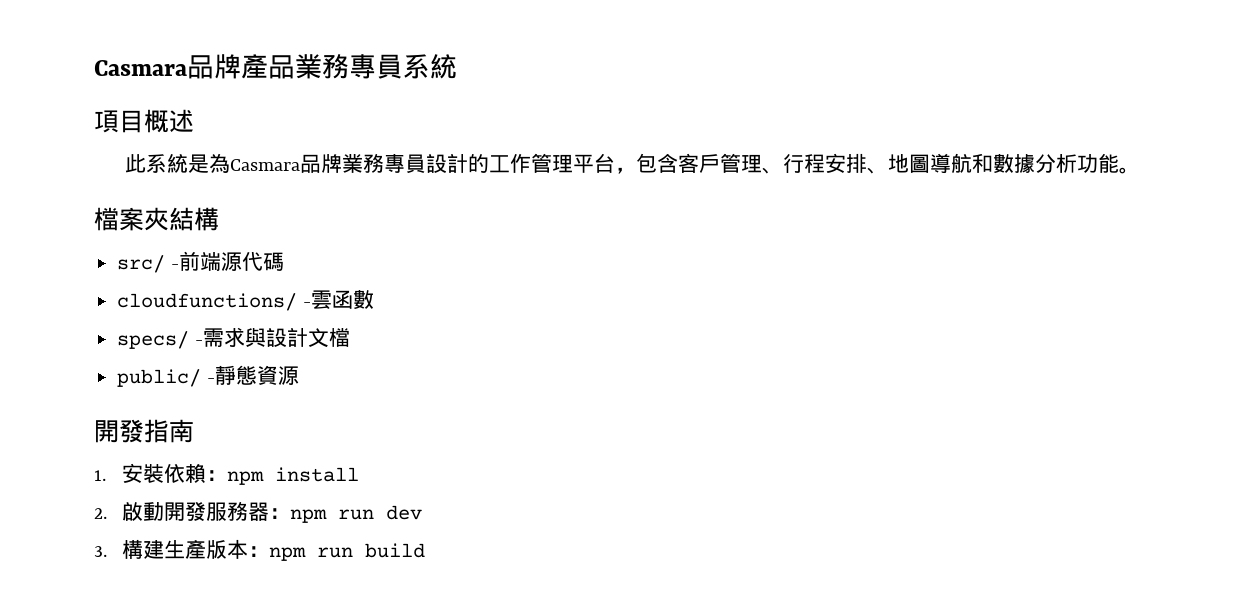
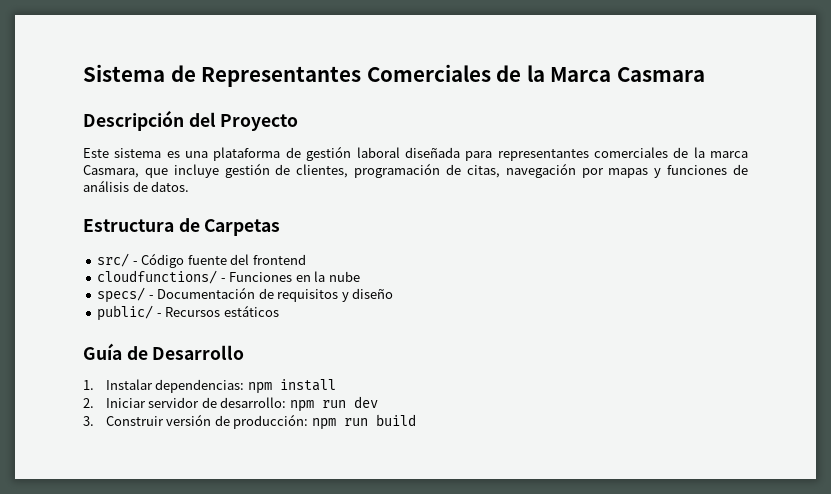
[94,54,457,79] [94,109,194,133] [124,153,1140,174] [94,207,219,231] [117,251,284,273] [117,290,374,311] [117,327,350,349] [117,365,299,387] [94,419,194,443] Casmara品牌產品業務專員系統 // 項目概述 // 此系統是為Casmara品牌業務專員設計的工作管理平台，包含客戶管理、行程安排、地圖導航和數據分析功能。 // 檔案夾結構 // src/ -前端源代碼 // cloudfunctions/ -雲函數 // specs/ -需求與設計文檔 // public/ -靜態資源 // 開發指南 -> [83,64,705,87] [83,110,299,131] [83,146,748,161] [83,163,748,178] [83,180,190,192] [83,218,281,236] [97,253,306,268] [97,270,360,284] [97,287,394,303] [97,305,279,321] [83,343,245,360] Sistema de Representantes Comerciales de la Marca Casmara // Descripción del Proyecto // Este sistema es una plataforma de gestión laboral diseñada para representantes comerciales de la marca Casmara, que incluye gestión de clientes, programación de citas, navegación por mapas y funciones de análisis de datos. // Estructura de Carpetas // src/ - Código fuente del frontend // cloudfunctions/ - Funciones en la nube // specs/ - Documentación de requisitos y diseño // public/ - Recursos estáticos // Guía de Desarrollo
[122,463,228,483] 安裝依賴： -> [105,379,245,393] Instalar dependencias:
[122,501,291,522] 啟動開發服務器： -> [105,397,287,408] Iniciar servidor de desarrollo:
[122,539,270,559] 構建生產版本： -> [105,414,309,429] Construir versión de producción:

